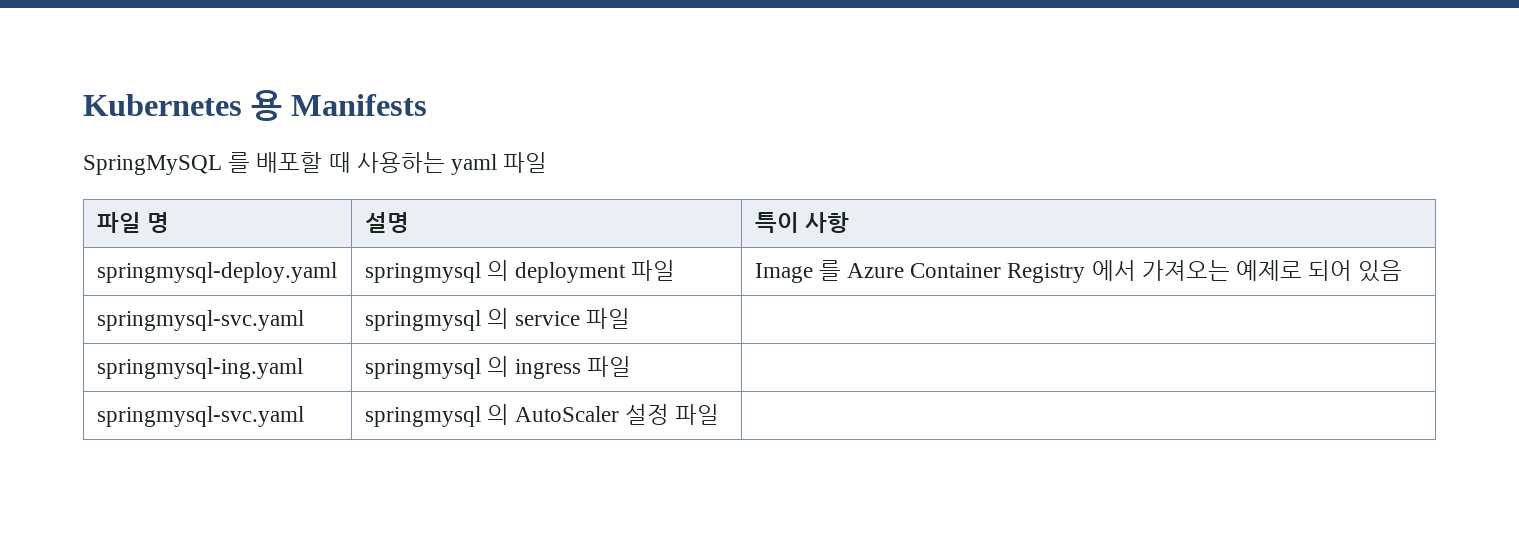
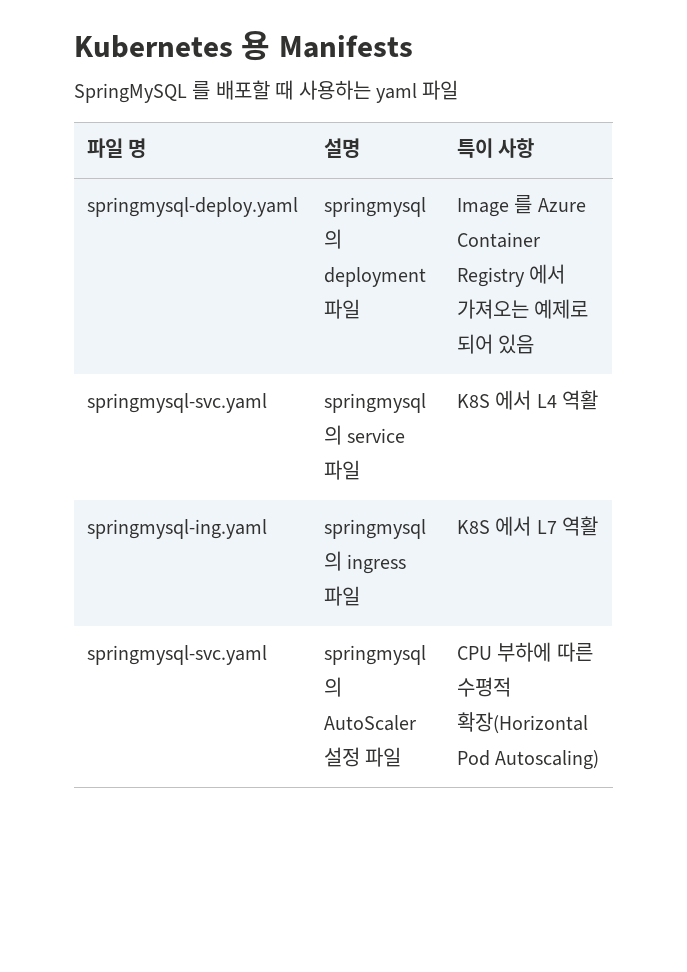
(631, 318) none -> [456,390,598,410] K8S 에서 L4 역활
(632, 366) none -> [456,516,598,536] K8S 에서 L7 역활
(720, 414) none -> [456,642,593,662] [456,677,511,697] [456,712,588,734] [456,750,600,770] CPU 부하에 따른 수평적 확장(Horizontal Pod Autoscaling)

